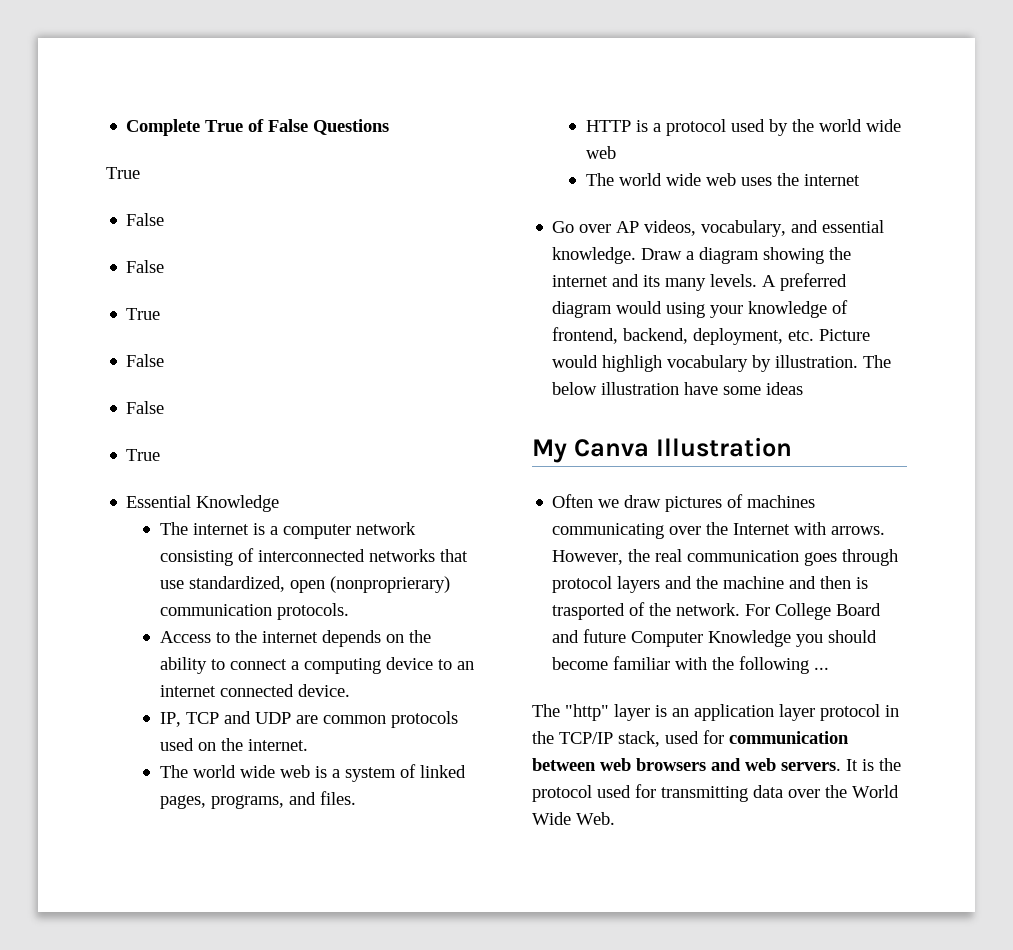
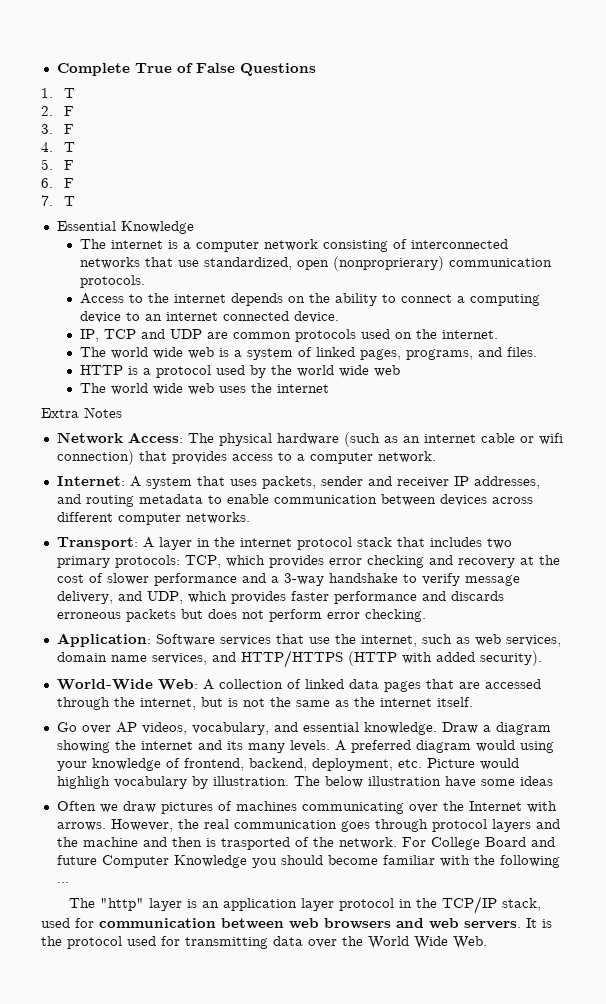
[106,167,140,179] [126,213,165,226] [126,260,165,273] [126,308,161,320] [126,354,165,367] [126,401,165,414] [126,449,161,461] True // False // False // True // False // False // True -> [41,88,75,98] [41,106,74,116] [41,124,74,134] [41,142,75,152] [41,159,74,170] [41,178,74,188] [41,195,75,206] 1. T // 2. F // 3. F // 4. T // 5. F // 6. F // 7. T
(860, 180) none -> [41,407,122,418] [56,432,563,447] [56,450,436,465] [56,476,540,489] [56,494,533,507] [56,512,250,525] [56,537,512,550] [56,555,560,568] [56,573,520,586] [56,591,504,604] [56,609,426,622] [56,633,561,647] [56,650,542,668] [56,679,541,692] [56,697,473,710] // Extra Notes // Network Access: The physical hardware (such as an internet cable or wifi connection) that provides access to a computer network. // Internet: A system that uses packets, sender and receiver IP addresses, and routing metadata to enable communication between devices across different computer networks. // Transport: A layer in the internet protocol stack that includes two primary protocols: TCP, which provides error checking and recovery at the cost of slower performance and a 3-way handshake to verify message delivery, and UDP, which provides faster performance and discards erroneous packets but does not perform error checking. // Application: Software services that use the internet, such as web services, domain name services, and HTTP/HTTPS (HTTP with added security). // World-Wide Web: A collection of linked data pages that are accessed through the internet, but is not the same as the internet itself.
[532,437,792,463] // My Canva Illustration -> (553, 781) none

